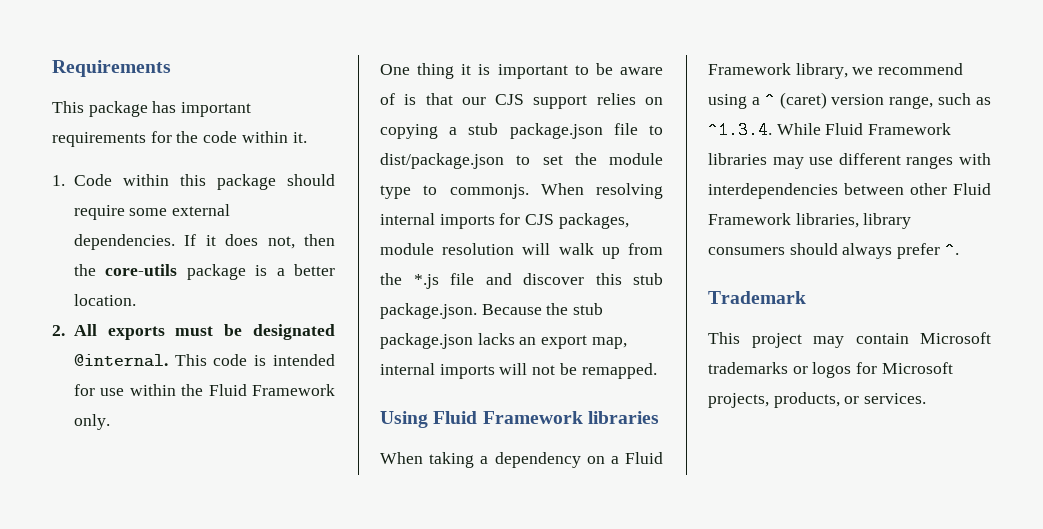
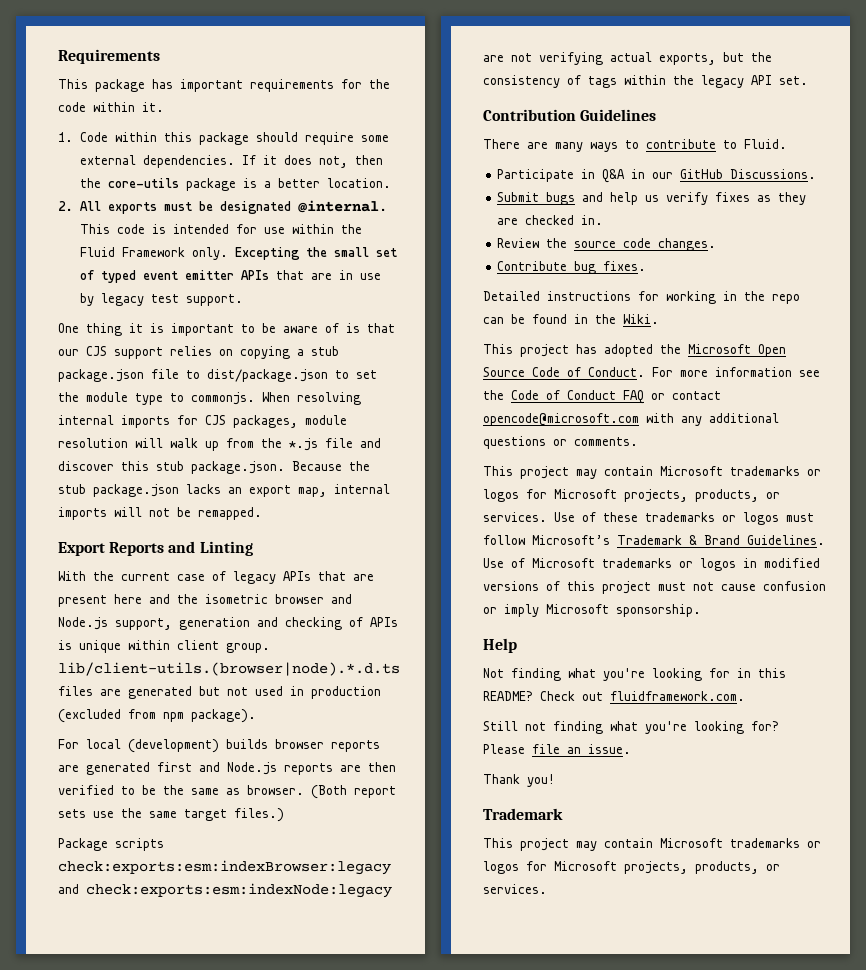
(110, 422) none -> [234,247,397,260] [79,270,381,283] [79,293,243,306] Excepting the small set of typed event emitter APIs that are in use by legacy test support.
[380,411,659,428] [380,452,663,468] [708,63,964,79] [708,91,991,109] [708,121,952,139] [708,153,991,169] [708,183,991,199] [708,213,912,229] [708,241,959,259] Using Fluid Framework libraries // When taking a dependency on a Fluid Framework library, we recommend using a ^ (caret) version range, such as ^1.3.4. While Fluid Framework libraries may use different ranges with interdependencies between other Fluid Framework libraries, library consumers should always prefer ^. -> [58,541,253,556] [58,571,374,584] [58,594,352,607] [58,617,398,630] [58,640,270,653] [58,662,400,676] [58,686,381,699] [58,709,256,723] [58,739,380,753] [58,762,396,775] [58,785,396,799] [58,808,284,822] [58,838,164,851] [58,860,391,875] [58,883,392,898] [483,52,772,65] [483,75,808,88] [483,109,657,121] [483,139,787,152] [497,169,817,183] [497,192,807,205] [497,215,604,225] [497,238,717,251] [497,261,647,274] [483,291,800,304] [483,314,659,324] [483,344,786,357] [483,367,820,377] [483,390,721,404] [483,413,779,426] [483,436,638,449] [483,466,821,479] [483,489,780,502] [483,512,814,525] [483,535,825,545] [483,558,820,571] [483,581,826,594] [483,604,701,617] [483,638,517,653] [483,668,786,681] [483,691,745,701] [483,721,779,734] [483,744,631,754] [483,774,555,787] Export Reports and Linting // With the current case of legacy APIs that are present here and the isometric browser and Node.js support, generation and checking of APIs is unique within client group. lib/client-utils.(browser|node).*.d.ts files are generated but not used in production (excluded from npm package). // For local (development) builds browser reports are generated first and Node.js reports are then verified to be the same as browser. (Both report sets use the same target files.) // Package scripts check:exports:esm:indexBrowser:legacy and check:exports:esm:indexNode:legacy are not verifying actual exports, but the consistency of tags within the legacy API set. // Contribution Guidelines // There are many ways to contribute to Fluid. // Participate in Q&A in our GitHub Discussions. // Submit bugs and help us verify fixes as they are checked in. // Review the source code changes. // Contribute bug fixes. // Detailed instructions for working in the repo can be found in the Wiki. // This project has adopted the Microsoft Open Source Code of Conduct. For more information see the Code of Conduct FAQ or contact opencode@microsoft.com with any additional questions or comments. // This project may contain Microsoft trademarks or logos for Microsoft projects, products, or services. Use of these trademarks or logos must follow Microsoft’s Trademark & Brand Guidelines. Use of Microsoft trademarks or logos in modified versions of this project must not cause confusion or imply Microsoft sponsorship. // Help // Not finding what you're looking for in this README? Check out fluidframework.com. // Still not finding what you're looking for? Please file an issue. // Thank you!

